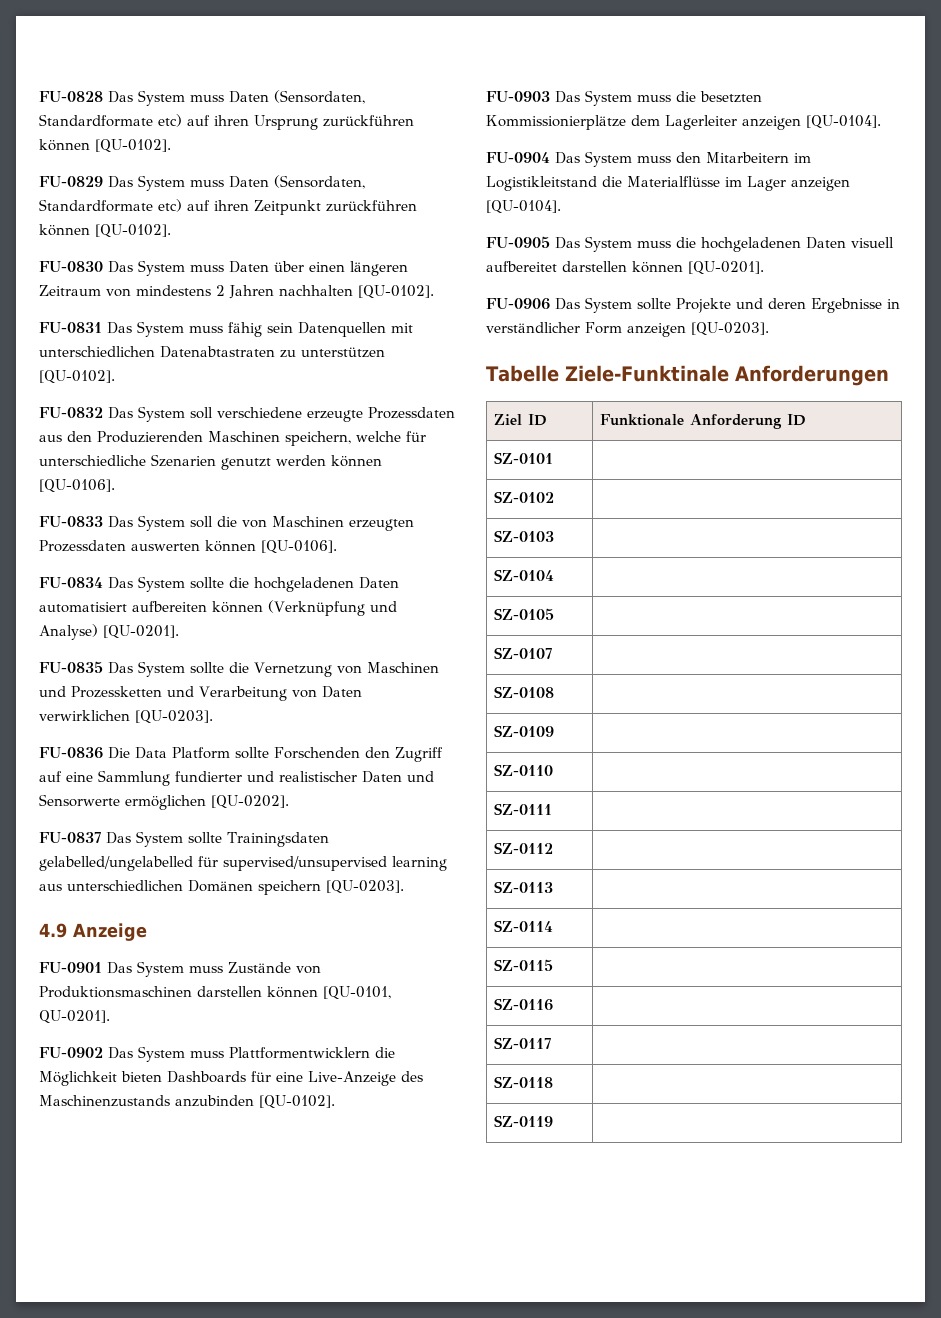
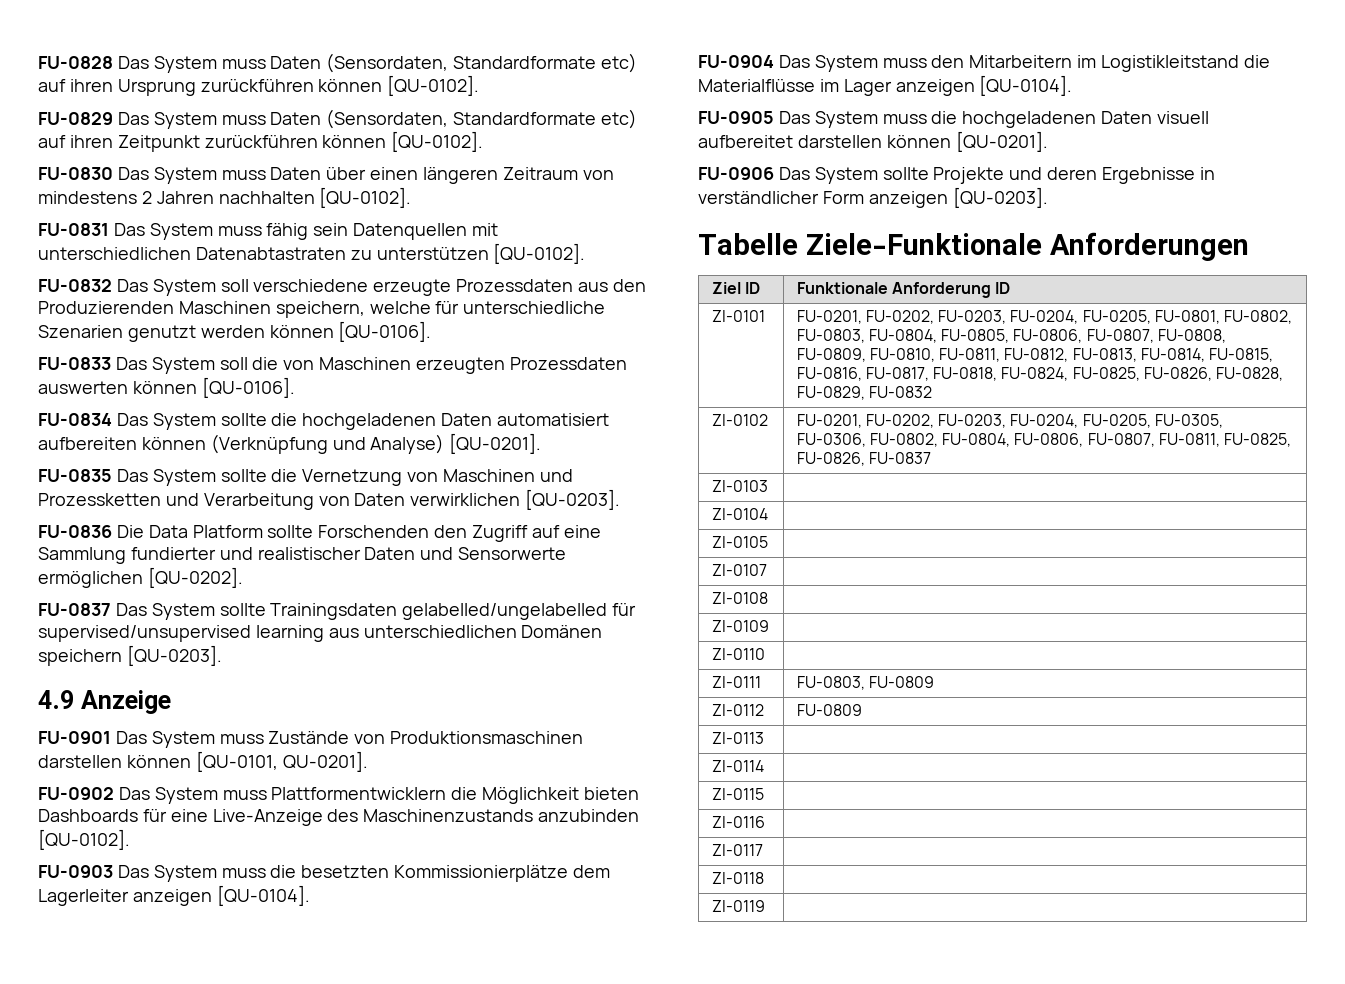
[564,365,729,382] Ziele-Funktinale -> [805,233,1042,255] Ziele-Funktionale
[493,452,553,464] [493,491,554,503] [493,530,554,542] [493,569,554,581] [493,608,554,620] [493,647,552,659] [493,686,554,698] [493,725,554,737] [493,764,553,776] [493,803,552,815] [493,842,553,854] [493,881,553,893] [493,920,553,932] [493,959,553,971] [493,998,553,1011] [493,1037,551,1049] [493,1076,553,1088] [493,1115,553,1127] SZ-0101 | // SZ-0102 | // SZ-0103 | // SZ-0104 | // SZ-0105 | // SZ-0107 | // SZ-0108 | // SZ-0109 | // SZ-0110 | // SZ-0111 | // SZ-0112 | // SZ-0113 | // SZ-0114 | // SZ-0115 | // SZ-0116 | // SZ-0117 | // SZ-0118 | // SZ-0119 -> [711,310,765,322] [796,310,1293,324] [796,329,1227,343] [796,348,1274,362] [796,367,1284,381] [796,386,932,400] [711,414,768,426] [796,414,1224,428] [796,433,1292,447] [796,452,931,466] [711,480,768,492] [711,508,768,520] [711,536,768,548] [711,564,767,576] [711,592,768,604] [711,620,769,632] [711,648,765,660] [711,676,761,688] [796,676,934,690] [711,704,764,716] [796,704,862,716] [711,732,764,744] [711,760,764,772] [711,788,764,800] [711,816,765,828] [711,844,763,856] [711,872,764,884] [711,900,765,912] ZI-0101 | FU-0201, FU-0202, FU-0203, FU-0204, FU-0205, FU-0801, FU-0802, FU-0803, FU-0804, FU-0805, FU-0806, FU-0807, FU-0808, FU-0809, FU-0810, FU-0811, FU-0812, FU-0813, FU-0814, FU-0815, FU-0816, FU-0817, FU-0818, FU-0824, FU-0825, FU-0826, FU-0828, FU-0829, FU-0832 // ZI-0102 | FU-0201, FU-0202, FU-0203, FU-0204, FU-0205, FU-0305, FU-0306, FU-0802, FU-0804, FU-0806, FU-0807, FU-0811, FU-0825, FU-0826, FU-0837 // ZI-0103 | // ZI-0104 | // ZI-0105 | // ZI-0107 | // ZI-0108 | // ZI-0109 | // ZI-0110 | // ZI-0111 | FU-0803, FU-0809 // ZI-0112 | FU-0809 // ZI-0113 | // ZI-0114 | // ZI-0115 | // ZI-0116 | // ZI-0117 | // ZI-0118 | // ZI-0119

